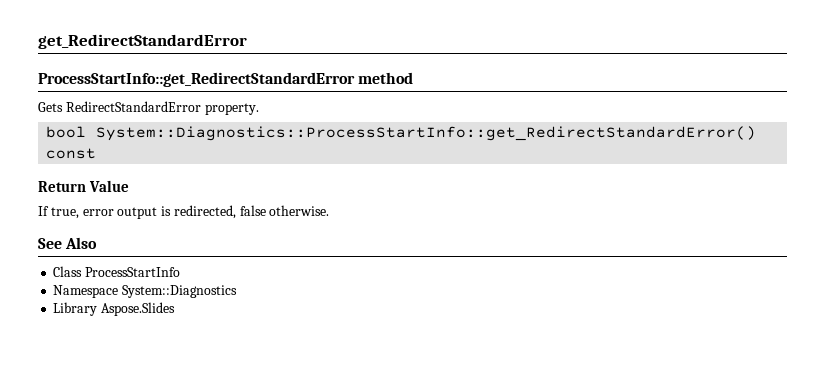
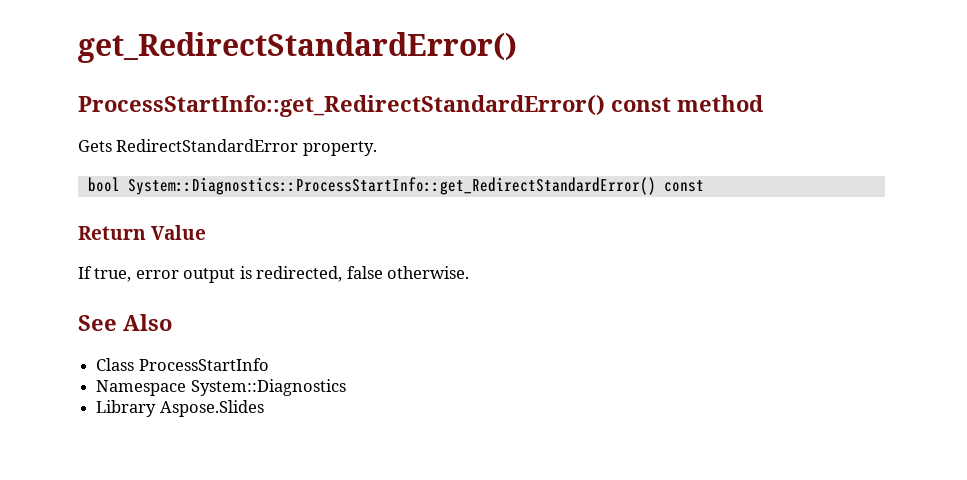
[38,34,247,49] [38,72,355,87] get_RedirectStandardError // ProcessStartInfo::get_RedirectStandardError -> [78,32,517,63] [78,95,671,117] get_RedirectStandardError() // ProcessStartInfo::get_RedirectStandardError() const

